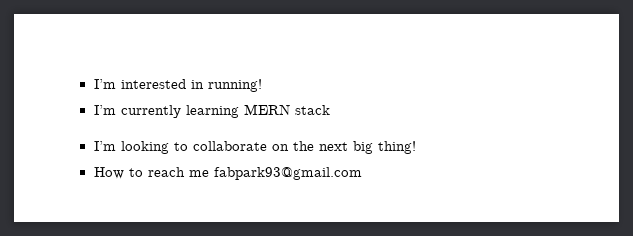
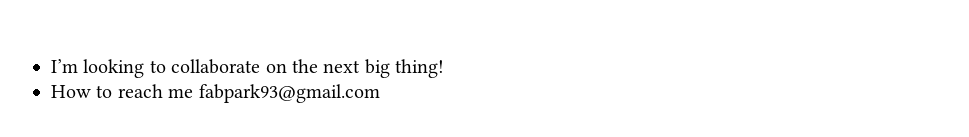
[93,79,262,92] [93,104,330,118] [93,141,116,151] I’m interested in running! // I’m currently learning MERN stack // I’m -> [51,59,78,73] I’m

